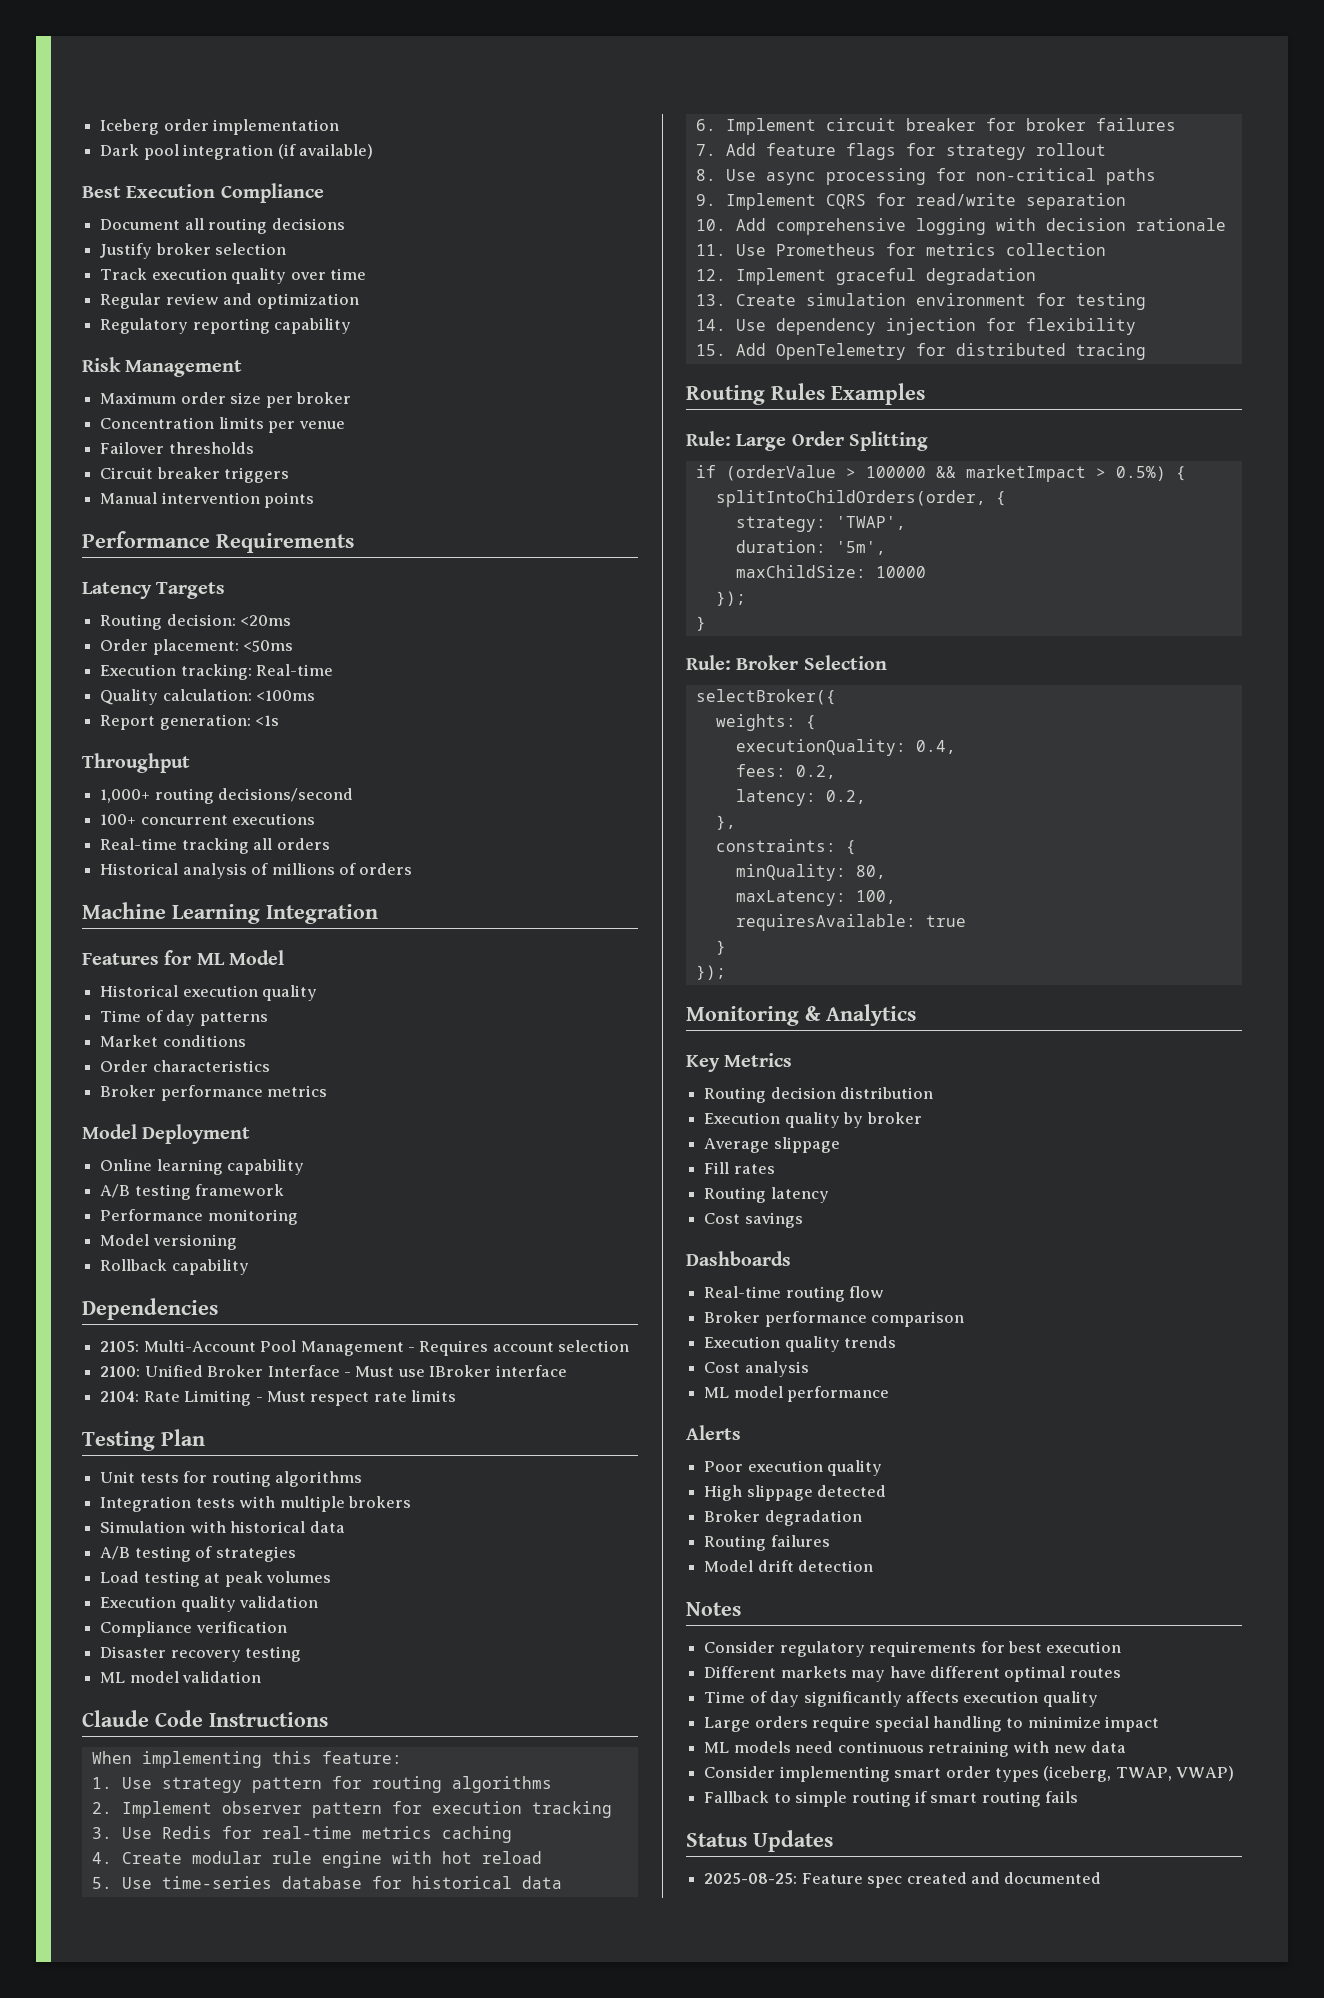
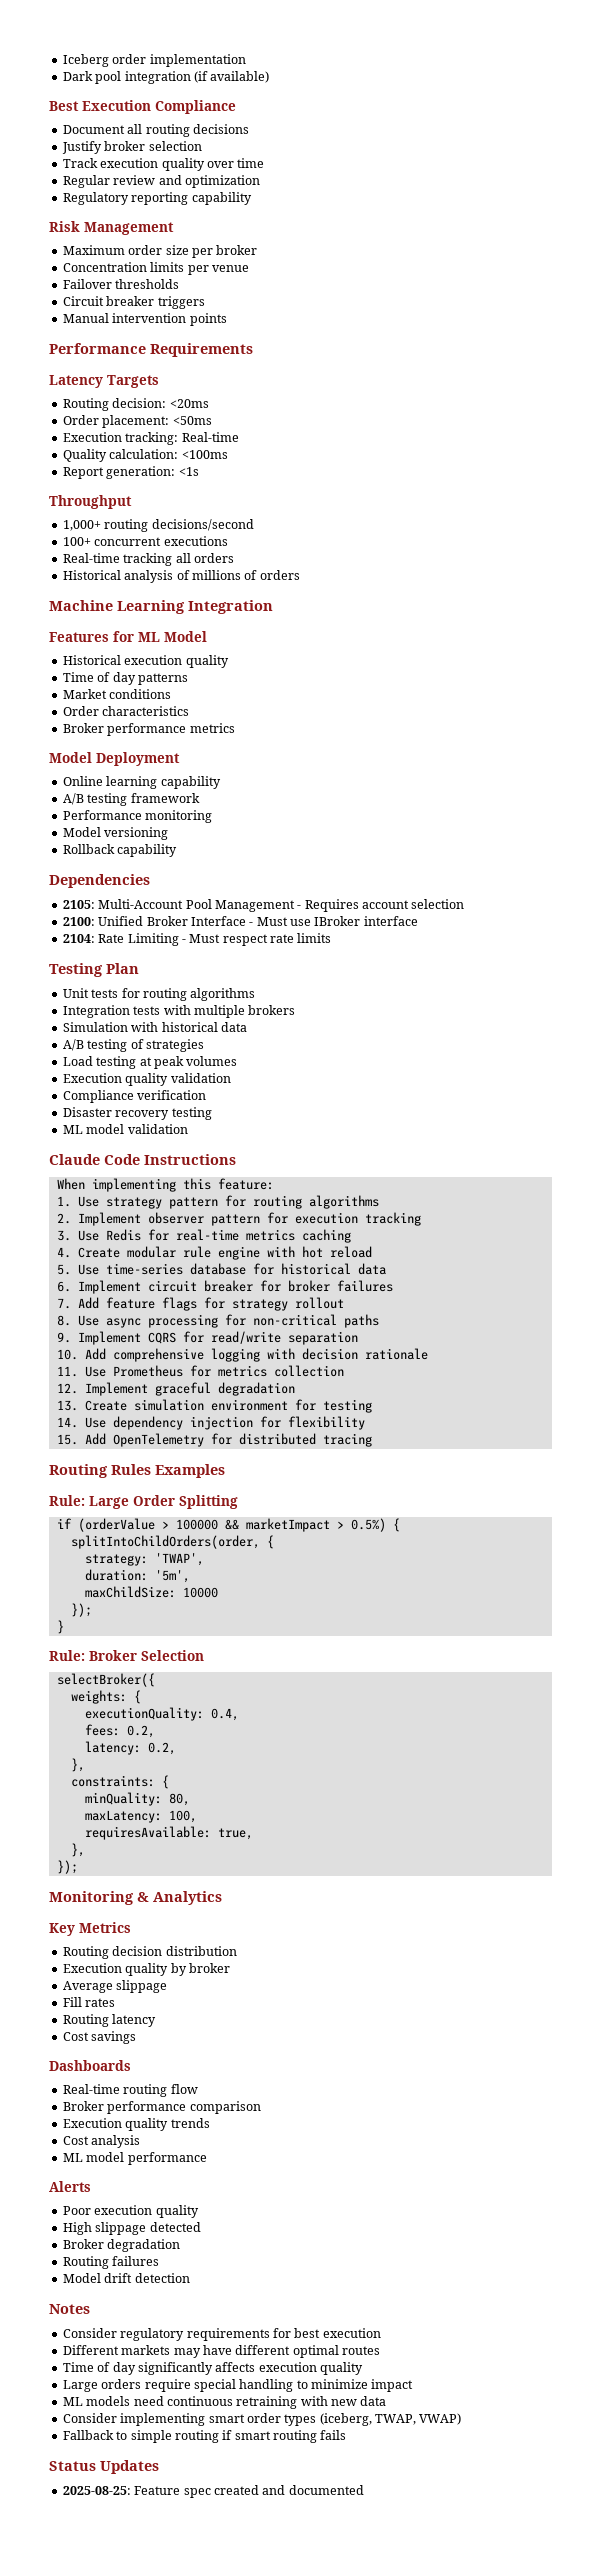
[925,915,966,927] [715,940,726,955] true // } -> [217,1828,253,1840] [70,1843,85,1857] true, // },

